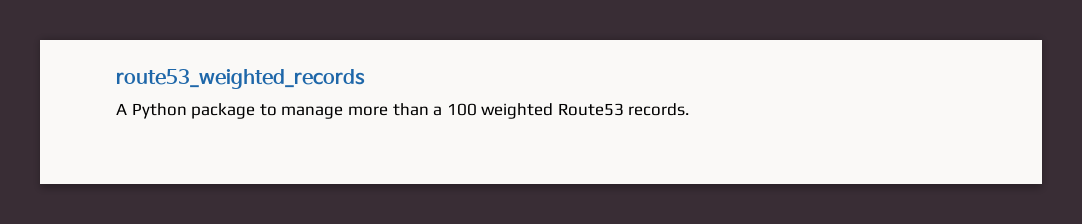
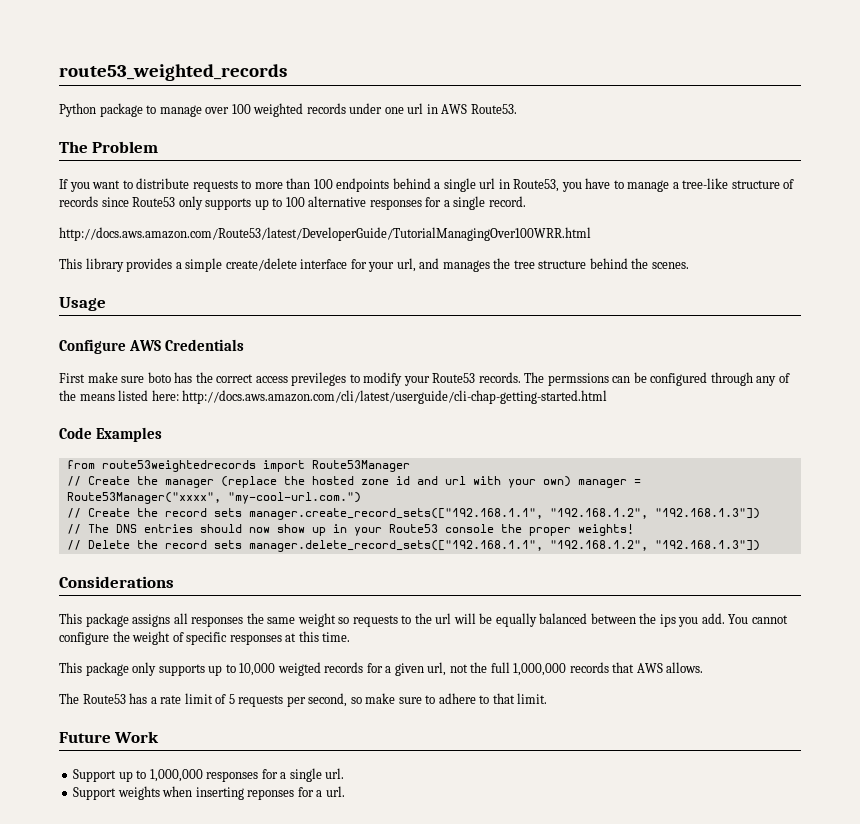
[116,103,127,115] A -> (287, 72) none
[347,103,690,119] more than a 100 weighted Route53 records. -> [205,103,517,117] [59,141,159,153] [59,178,795,192] [59,196,526,210] [59,227,591,241] [59,258,689,272] [59,297,106,311] [59,339,244,354] [59,372,790,386] [59,390,608,404] [59,427,162,442] [66,460,410,472] [66,476,641,488] [66,492,361,504] [66,508,760,520] [66,524,634,536] [66,540,760,552] [59,576,174,588] [59,613,788,627] [59,631,351,645] [59,662,704,676] [59,693,548,707] [59,731,160,743] [73,768,345,782] [73,786,345,800] over 100 weighted records under one url in AWS Route53. // The Problem // If you want to distribute requests to more than 100 endpoints behind a single url in Route53, you have to manage a tree-like structure of records since Route53 only supports up to 100 alternative responses for a single record. // http://docs.aws.amazon.com/Route53/latest/DeveloperGuide/TutorialManagingOver100WRR.html // This library provides a simple create/delete interface for your url, and manages the tree structure behind the scenes. // Usage // Configure AWS Credentials // First make sure boto has the correct access previleges to modify your Route53 records. The permssions can be configured through any of the means listed here: http://docs.aws.amazon.com/cli/latest/userguide/cli-chap-getting-started.html // Code Examples // from route53weightedrecords import Route53Manager // // Create the manager (replace the hosted zone id and url with your own) manager = Route53Manager("xxxx", "my-cool-url.com.") // // Create the record sets manager.create_record_sets(["192.168.1.1", "192.168.1.2", "192.168.1.3"]) // // The DNS entries should now show up in your Route53 console the proper weights! // // Delete the record sets manager.delete_record_sets(["192.168.1.1", "192.168.1.2", "192.168.1.3"]) // Considerations // This package assigns all responses the same weight so requests to the url will be equally balanced between the ips you add. You cannot configure the weight of specific responses at this time. // This package only supports up to 10,000 weigted records for a given url, not the full 1,000,000 records that AWS allows. // The Route53 has a rate limit of 5 requests per second, so make sure to adhere to that limit. // Future Work // Support up to 1,000,000 responses for a single url. // Support weights when inserting reponses for a url.

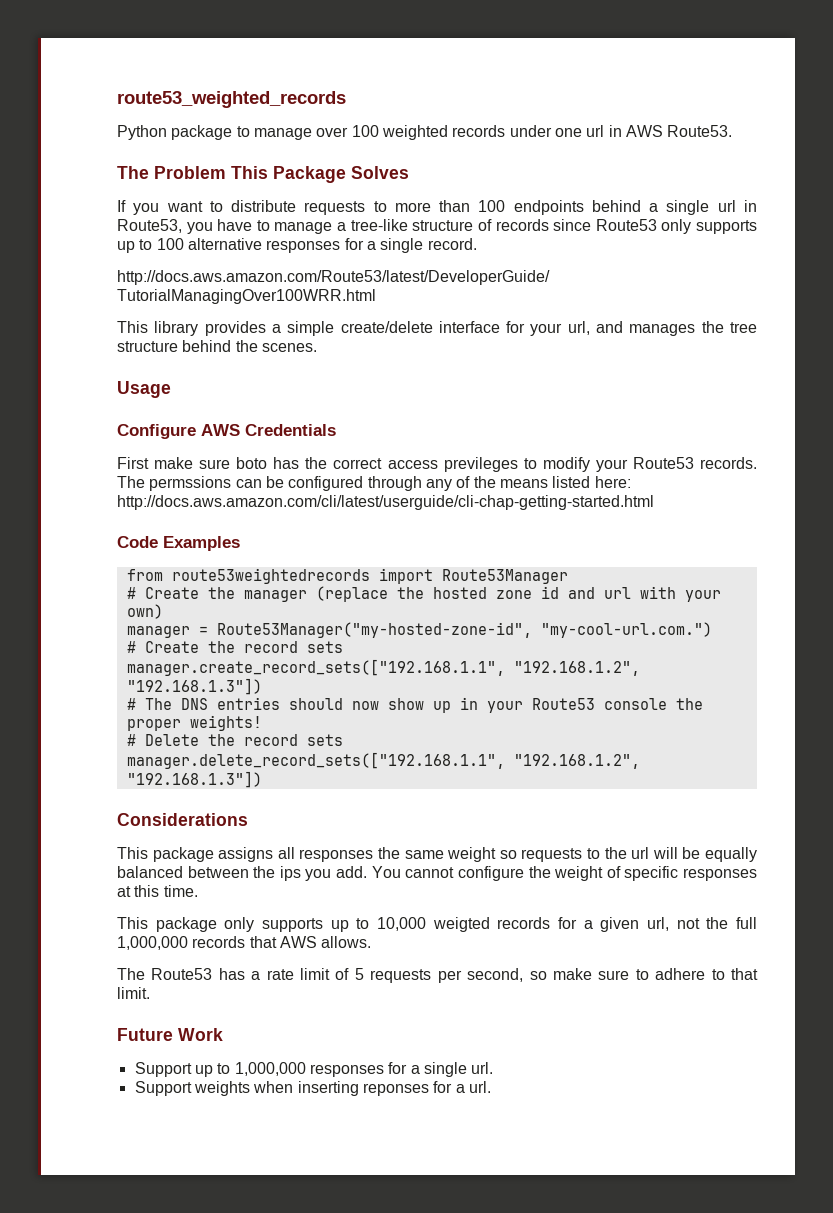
(159, 147) none -> [231,166,409,183] This Package Solves
[66,476,81,486] // -> [126,587,136,599] #
(571, 481) none -> (163, 611) //
[66,492,221,504] Route53Manager("xxxx", -> [216,622,532,638] Route53Manager("my-hosted-zone-id",
[66,508,81,518] // -> [126,641,136,653] #
(242, 512) none -> (343, 647) //
[66,524,81,534] // -> [126,698,136,710] #
[66,540,81,550] // -> [126,734,136,746] #
(242, 544) none -> (343, 740) //

